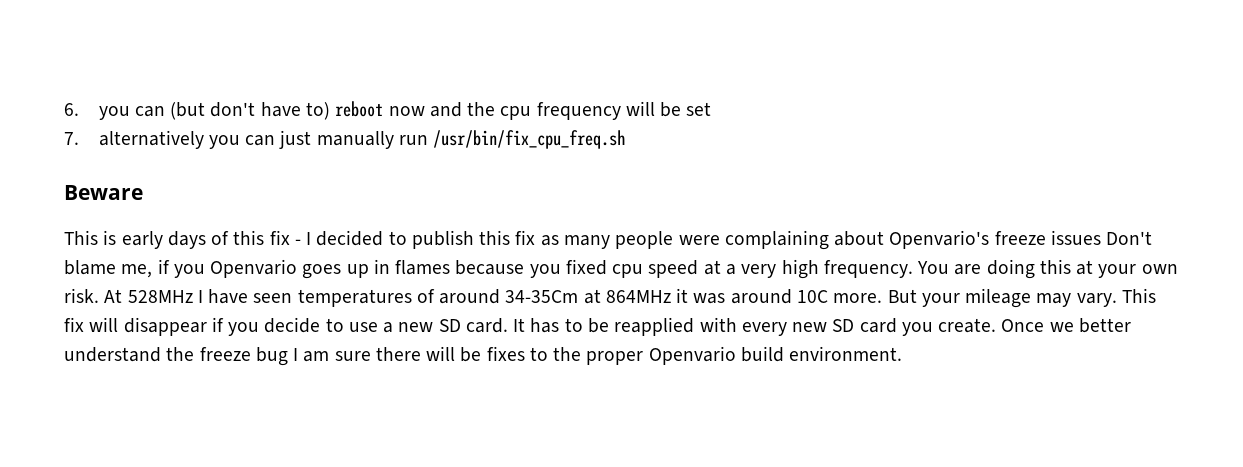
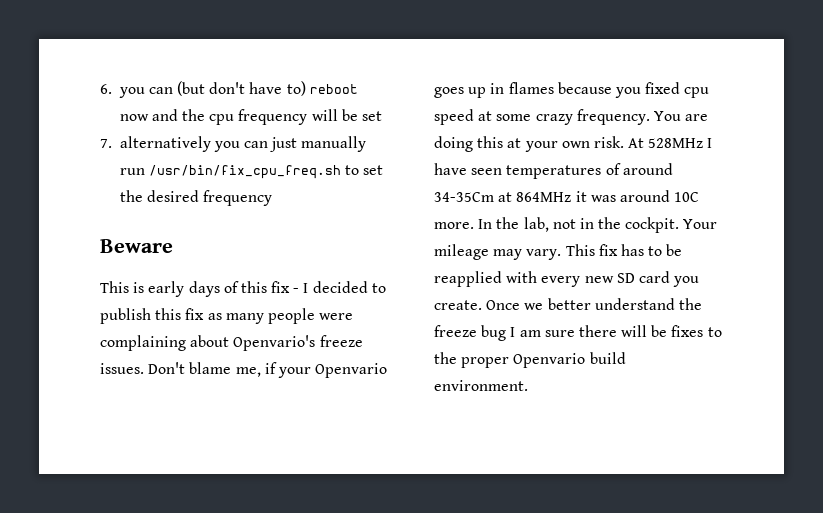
(626, 139) none -> [345,165,384,175] [119,190,273,206] to set the desired frequency
[1050,230,1101,245] issues -> [100,363,144,374] issues.
[173,264,205,278] you -> [277,367,311,378] your
[725,259,819,279] a very high -> [496,114,573,125] some crazy
[887,289,960,307] But your -> [478,217,718,233] In the lab, not in the cockpit. Your
[89,317,526,336] will disappear if you decide to use a new SD card. It -> (618, 250) none

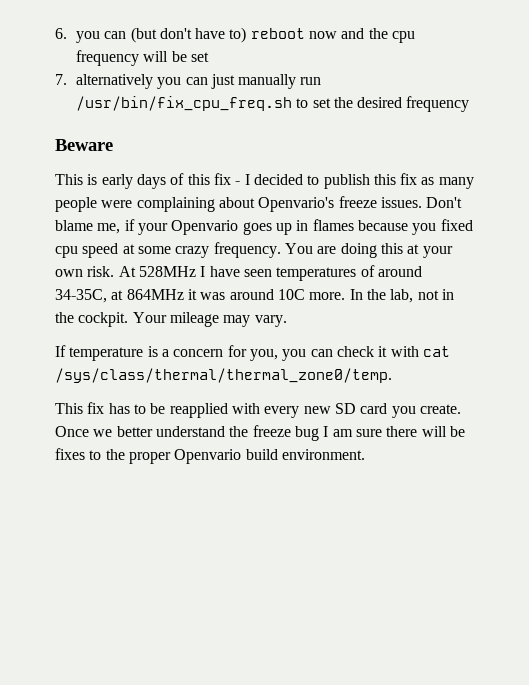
[434,192,494,202] 34-35Cm -> [55,289,107,303] 34-35C,
(562, 254) none -> [55,345,450,361] [55,368,392,383] // If temperature is a concern for you, you can check it with cat /sys/class/thermal/thermal_zone0/temp. //

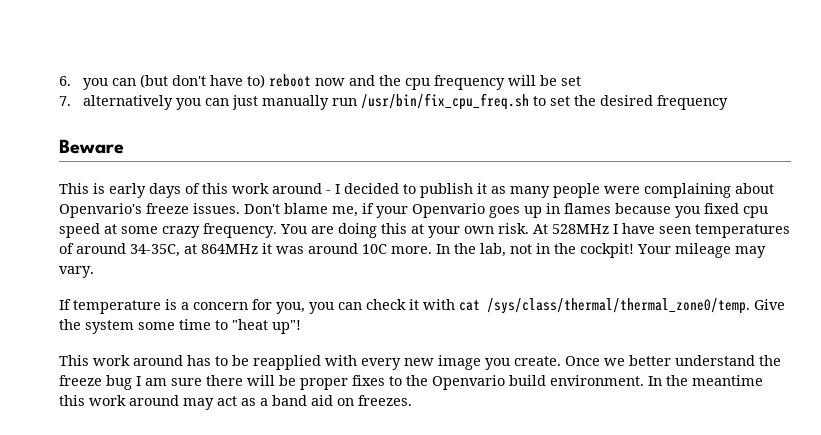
[213,173,231,185] fix -> [232,183,322,194] work around
[373,173,418,185] this fix -> [477,183,487,194] it
[78,312,129,327] cockpit. -> [580,243,634,258] cockpit!
[55,402,105,414] // This fix -> [754,299,785,310] [59,319,301,334] [59,355,183,366] Give the system some time to "heat up"! // This work around
[334,403,388,414] SD card -> [438,355,481,370] image
(465, 431) none -> [300,378,348,390] proper
[128,452,171,464] proper -> (428, 380) none
(365, 454) none -> [648,375,763,386] [59,395,412,410] In the meantime this work around may act as a band aid on freezes.

